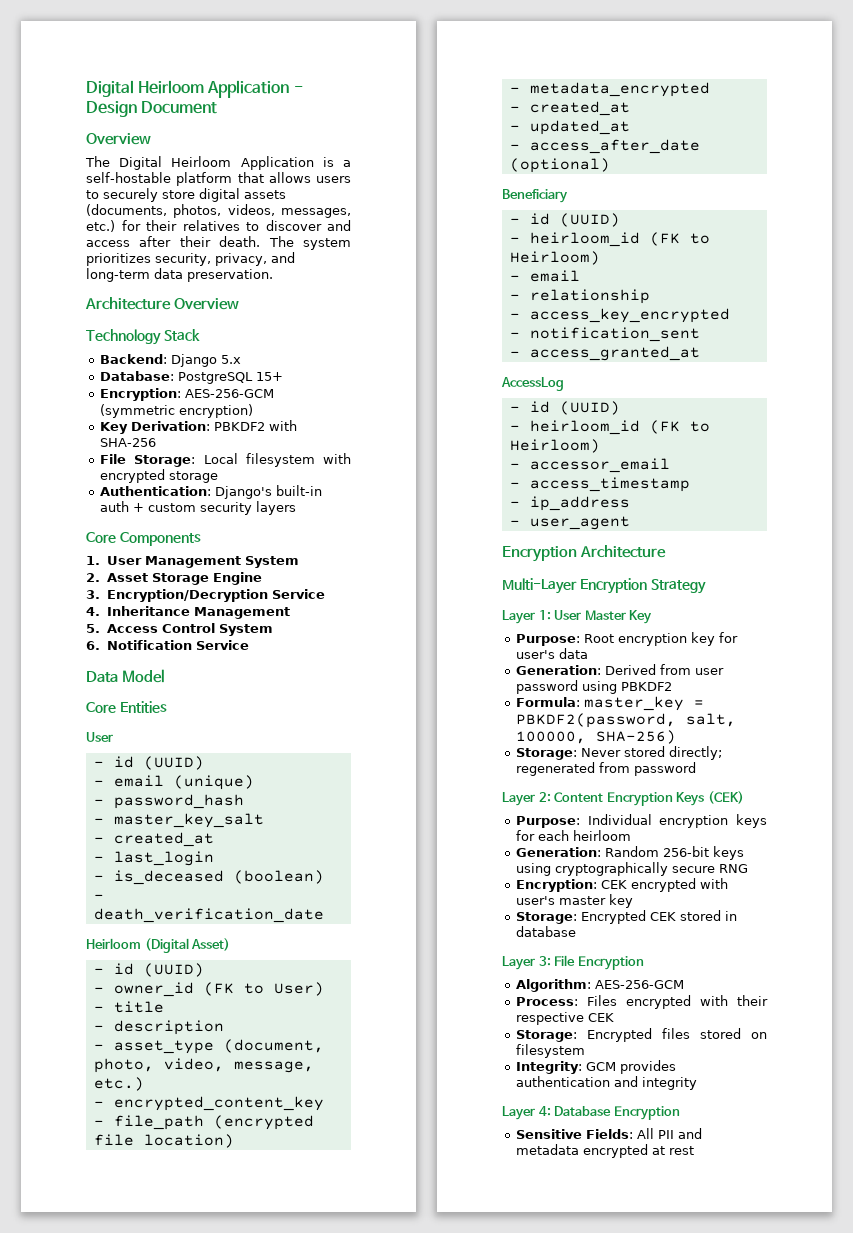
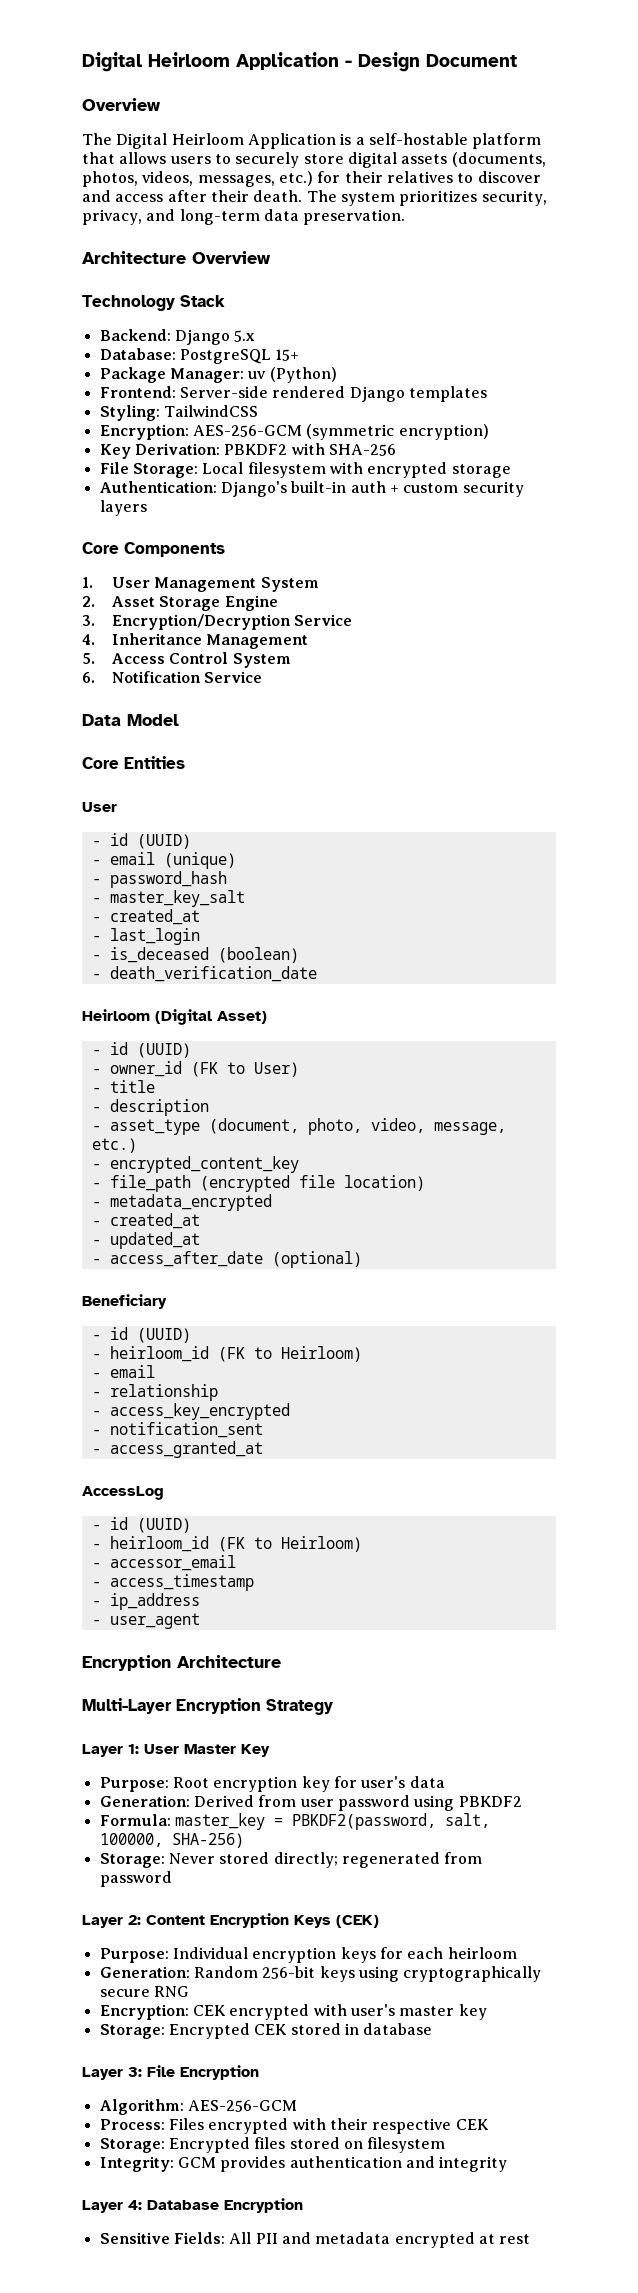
(284, 376) none -> [99,367,337,383] [99,386,487,402] [99,405,258,421] // Package Manager: uv (Python) // Frontend: Server-side rendered Django templates // Styling: TailwindCSS

